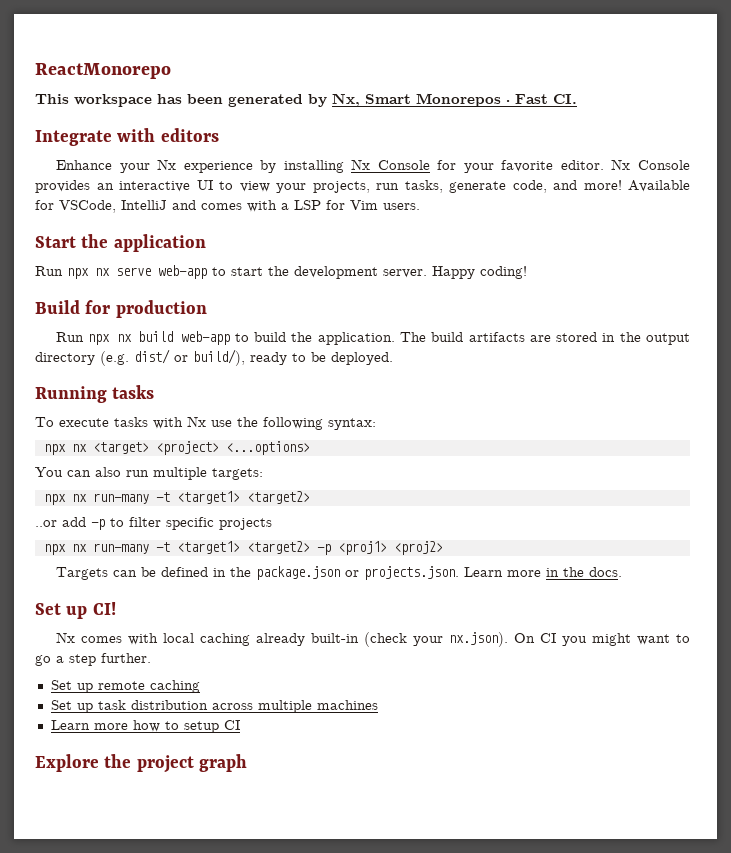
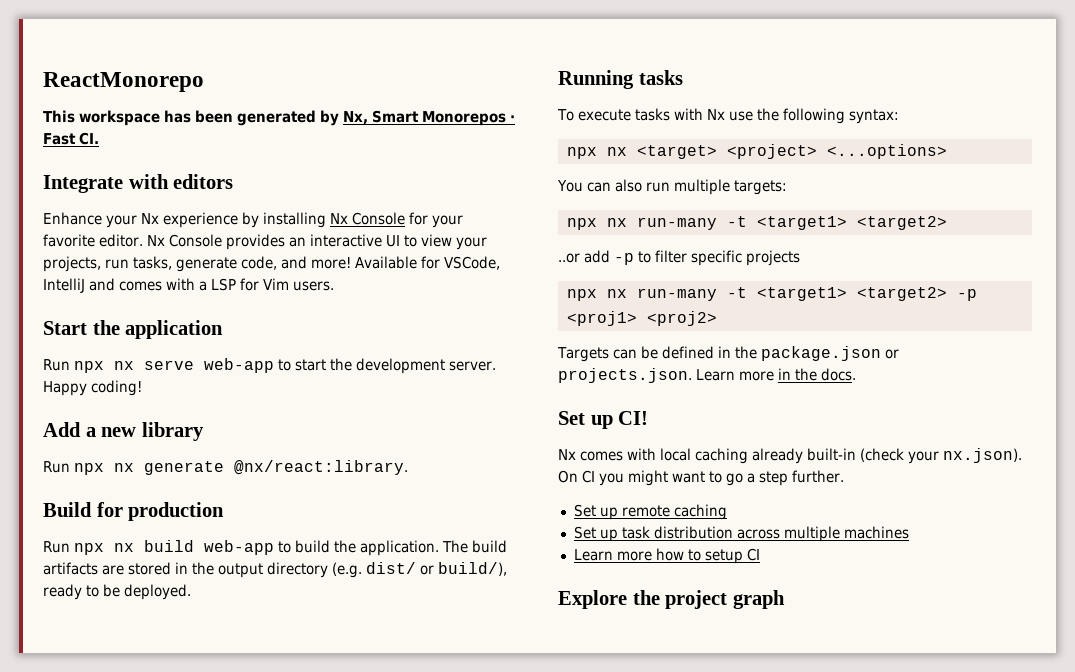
(527, 272) none -> [43,422,204,441] [43,460,408,475] // Add a new library // Run npx nx generate @nx/react:library.

